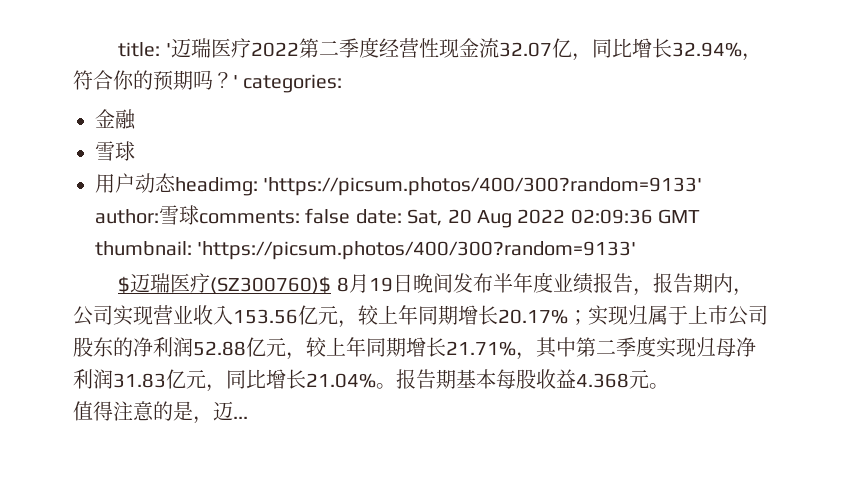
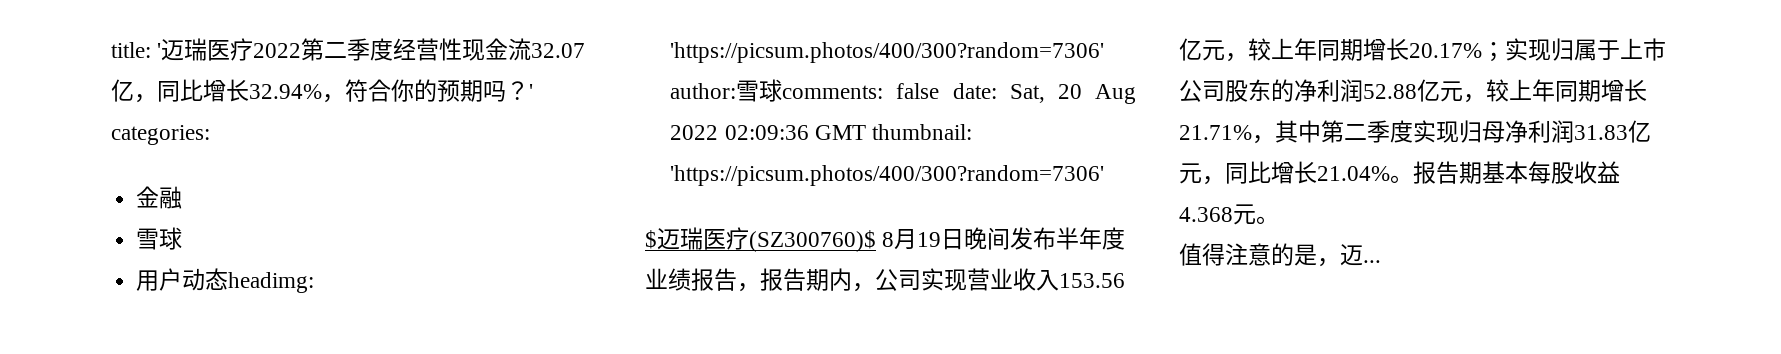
[263,177,703,196] 'https://picsum.photos/400/300?random=9133' -> [670,42,1105,63] 'https://picsum.photos/400/300?random=7306'
[197,241,637,260] 'https://picsum.photos/400/300?random=9133' -> [670,165,1105,186] 'https://picsum.photos/400/300?random=7306'

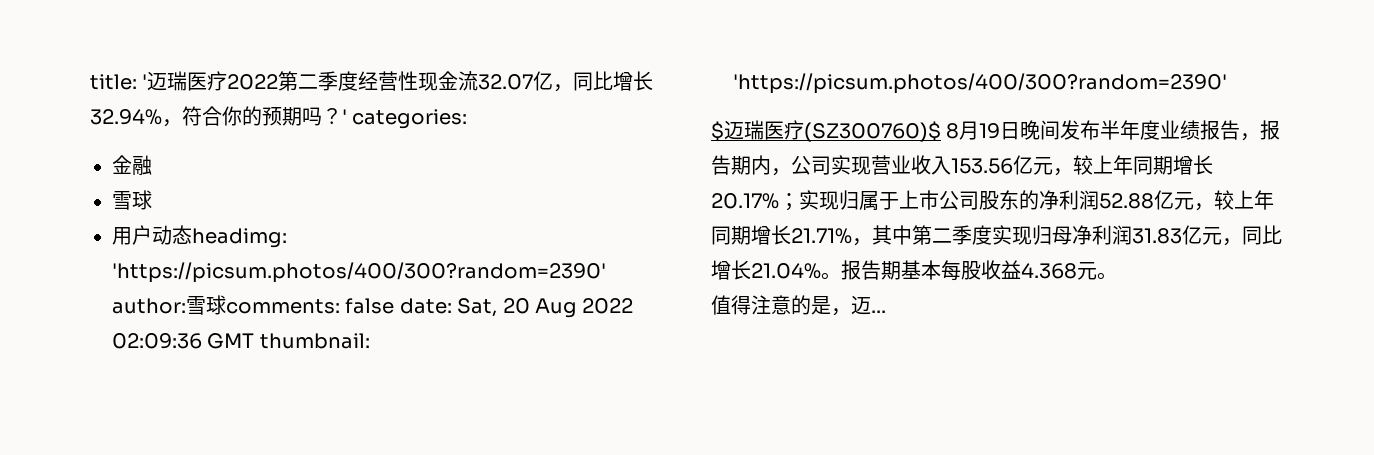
[670,42,1105,63] 'https://picsum.photos/400/300?random=7306' -> [112,262,606,283] 'https://picsum.photos/400/300?random=2390'
[670,165,1105,186] 'https://picsum.photos/400/300?random=7306' -> [733,73,1227,94] 'https://picsum.photos/400/300?random=2390'

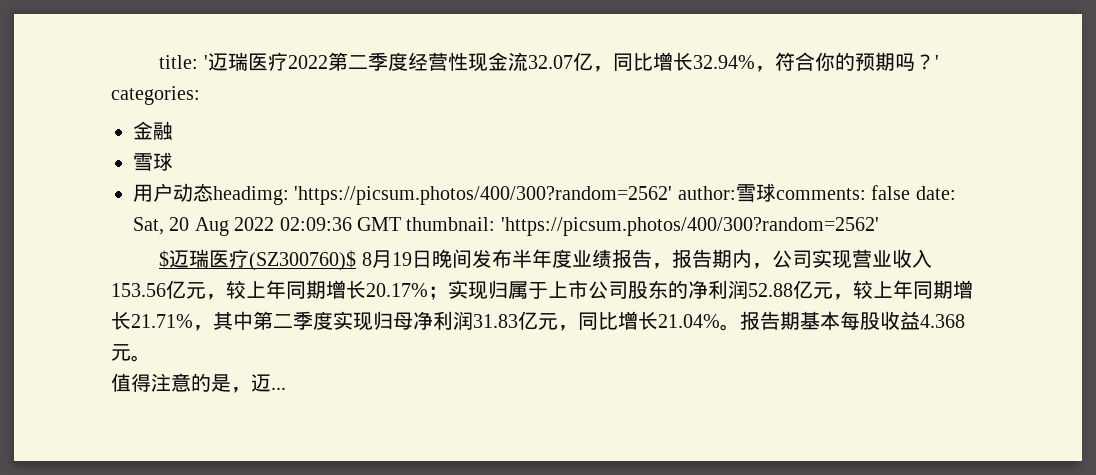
[112,262,606,283] 'https://picsum.photos/400/300?random=2390' -> [294,186,673,205] 'https://picsum.photos/400/300?random=2562'
[733,73,1227,94] 'https://picsum.photos/400/300?random=2390' -> [500,217,879,236] 'https://picsum.photos/400/300?random=2562'

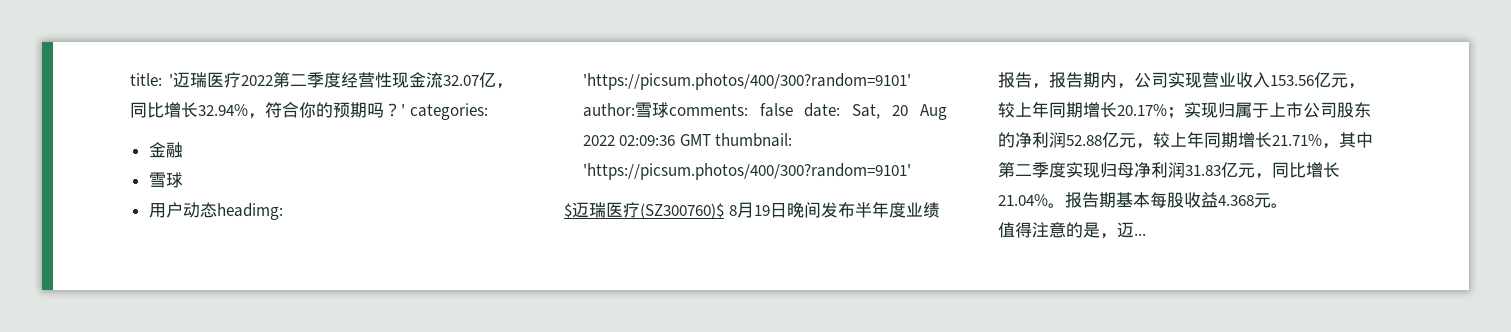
[294,186,673,205] 'https://picsum.photos/400/300?random=2562' -> [582,73,911,90] 'https://picsum.photos/400/300?random=9101'
[500,217,879,236] 'https://picsum.photos/400/300?random=2562' -> [582,163,911,180] 'https://picsum.photos/400/300?random=9101'

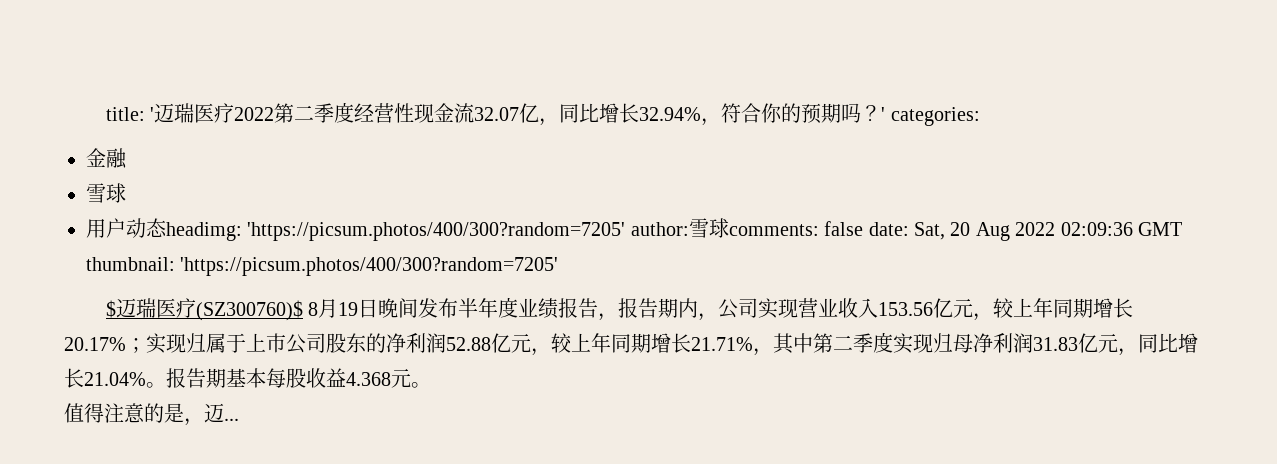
[582,73,911,90] 'https://picsum.photos/400/300?random=9101' -> [247,222,626,241] 'https://picsum.photos/400/300?random=7205'
[582,163,911,180] 'https://picsum.photos/400/300?random=9101' -> [180,257,559,276] 'https://picsum.photos/400/300?random=7205'

